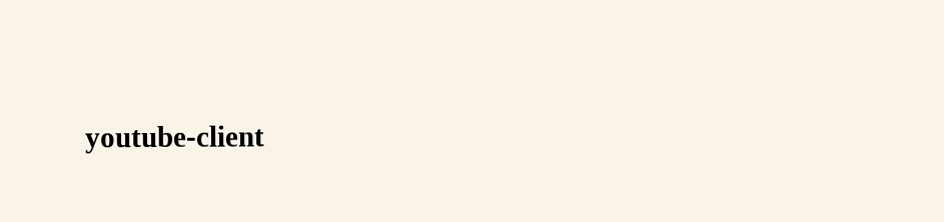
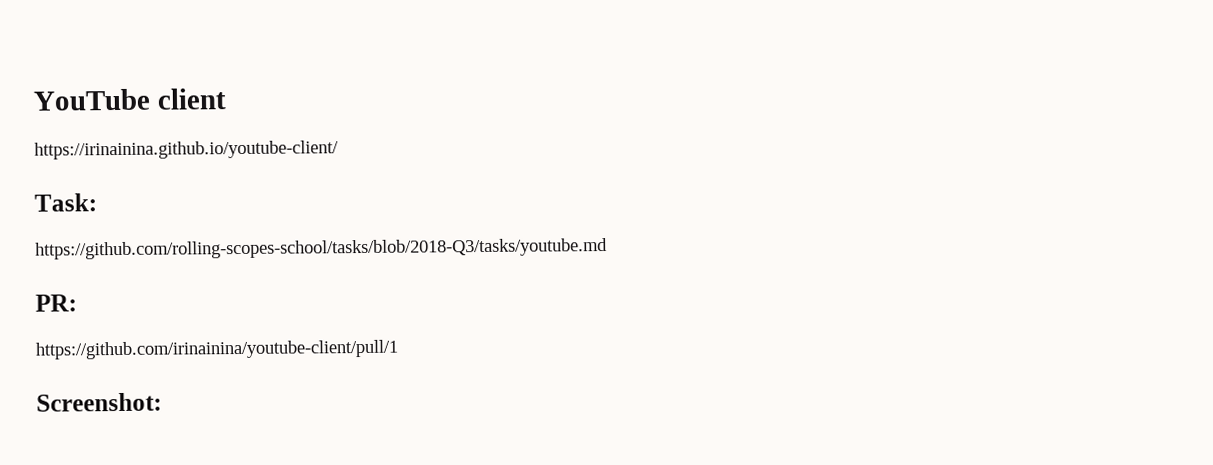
[85,125,265,154] youtube-client -> [33,88,226,111] [34,140,339,160] [34,193,97,212] [35,237,608,260] [35,294,77,312] [35,339,399,360] [36,392,162,412] YouTube client // https://irinainina.github.io/youtube-client/ // Task: // https://github.com/rolling-scopes-school/tasks/blob/2018-Q3/tasks/youtube.md // PR: // https://github.com/irinainina/youtube-client/pull/1 // Screenshot:

